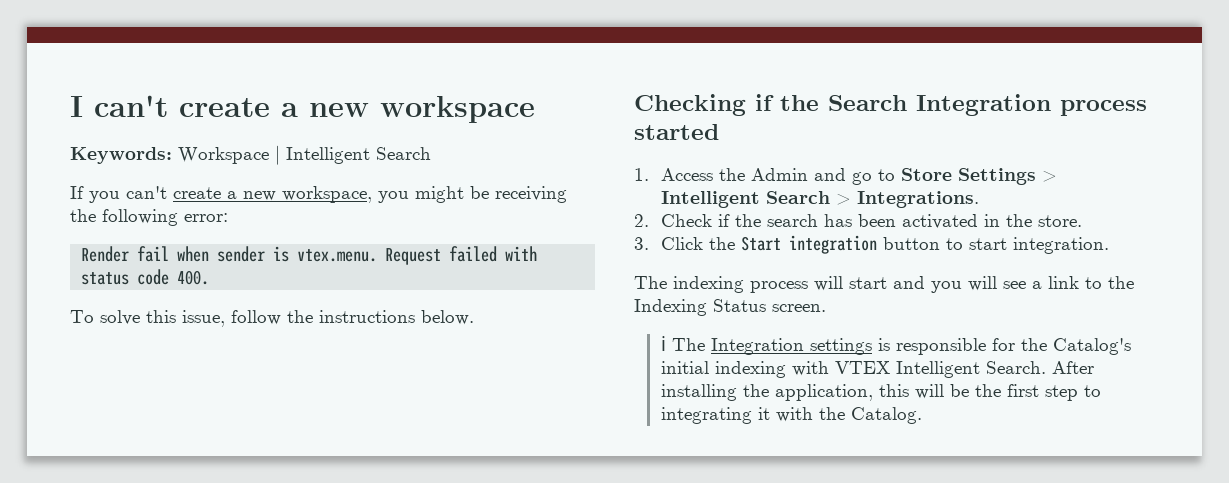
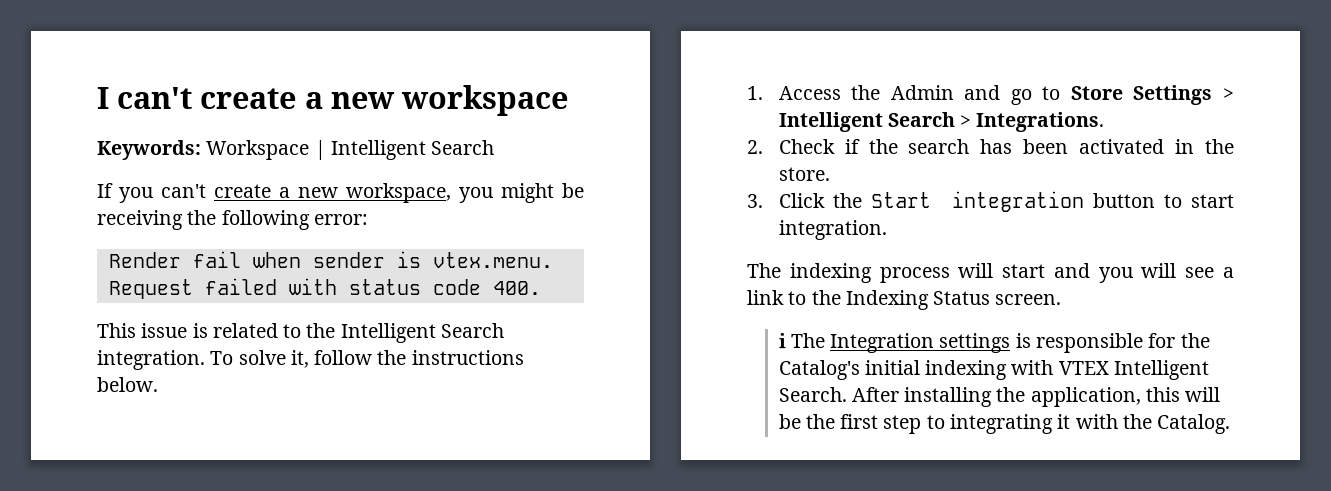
[70,310,474,327] [634,94,1147,116] [634,124,719,140] To solve this issue, follow the instructions below. // Checking if the Search Integration process started -> [97,323,504,343] [97,350,524,370] [97,377,158,392] This issue is related to the Intelligent Search integration. To solve it, follow the instructions below.

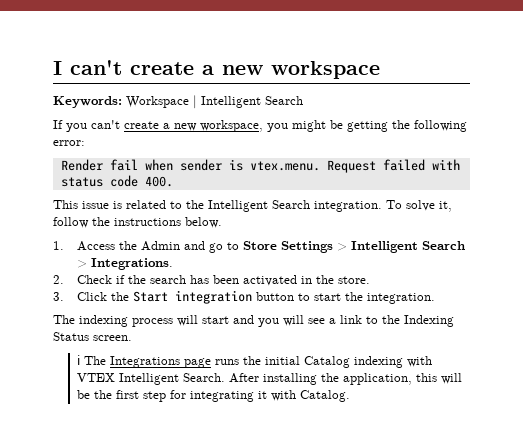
[97,210,183,230] receiving -> [347,121,388,132] getting
(1234, 201) none -> [344,292,363,301] the
[830,333,1210,353] [778,360,920,380] Integration settings is responsible for the Catalog's initial -> [109,356,350,368] Integrations page runs the initial Catalog
[926,415,945,429] to -> [169,390,186,399] for
[1122,414,1152,429] the -> (296, 395) none

